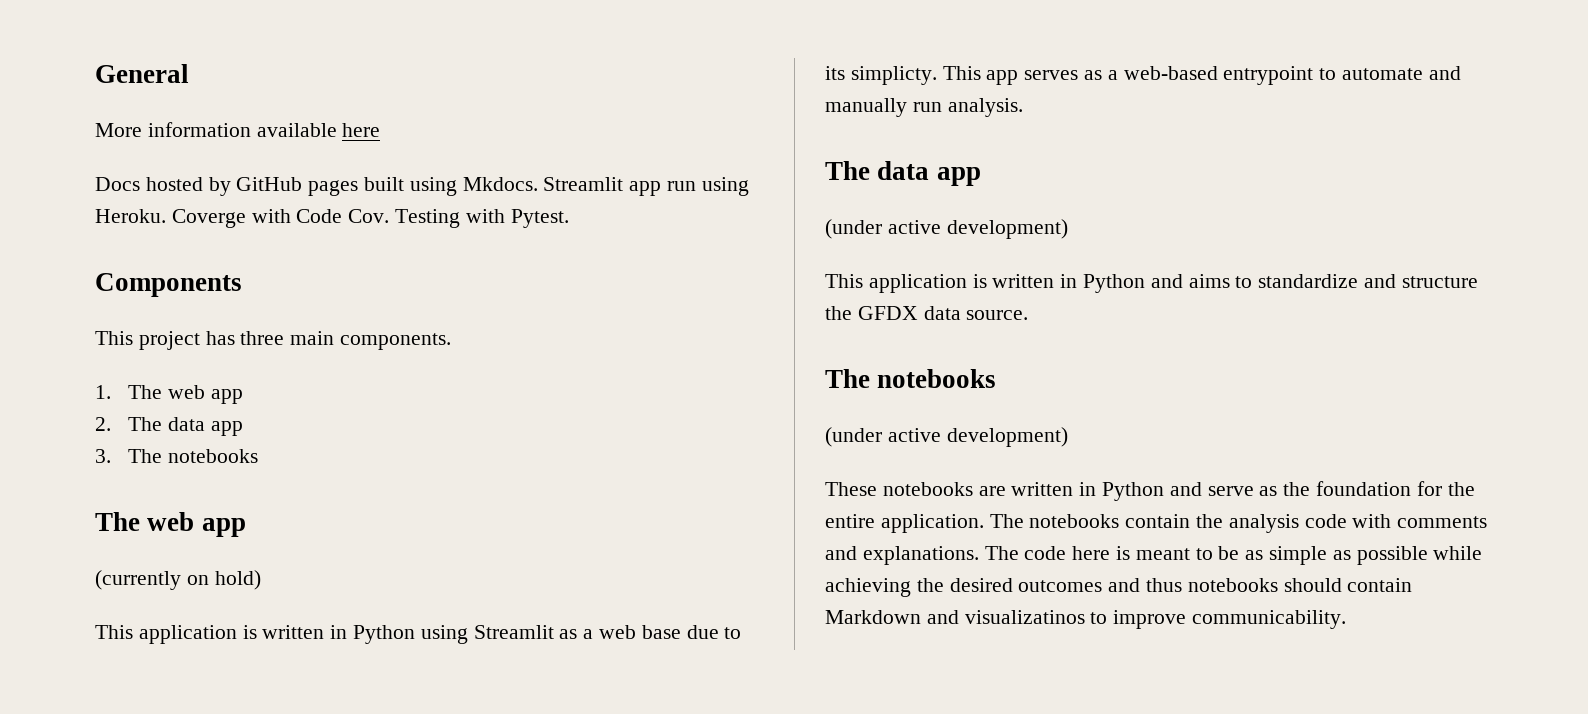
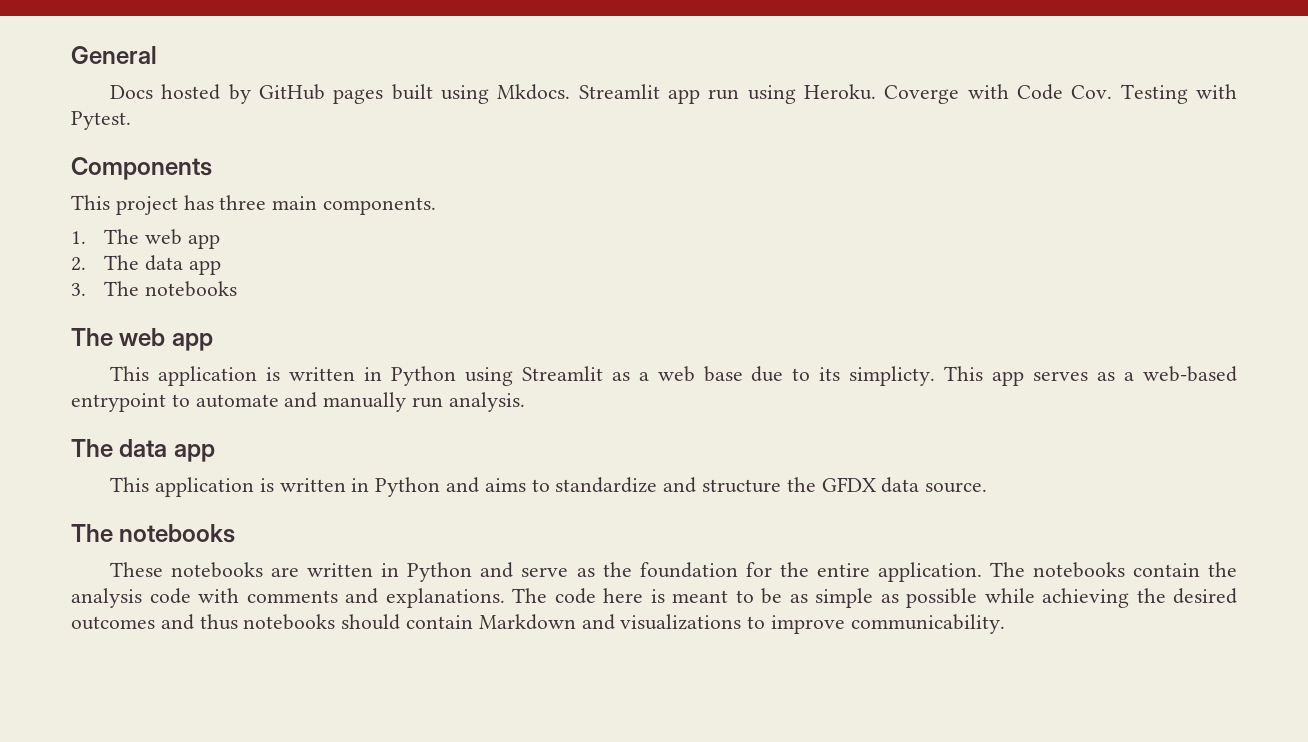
[95,122,381,137] // More information available here -> (157, 55) none
[95,570,261,590] // (currently on hold) -> (213, 342) none
[825,219,1068,239] // (under active development) -> (215, 453) none
[825,427,1068,447] // (under active development) -> (236, 533) none
[964,610,1085,624] visualizatinos -> [620,614,742,630] visualizations

